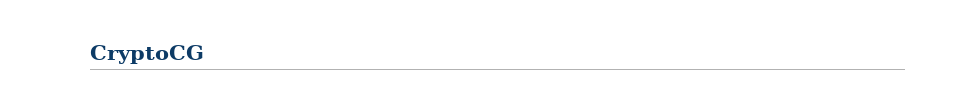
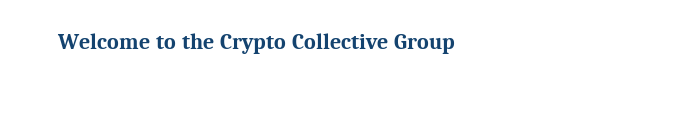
[90,45,204,64] CryptoCG -> [57,33,455,54] Welcome to the Crypto Collective Group

